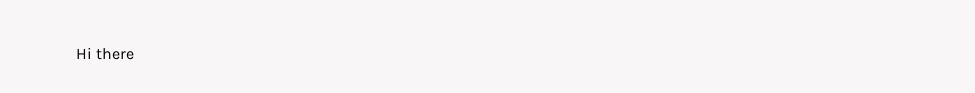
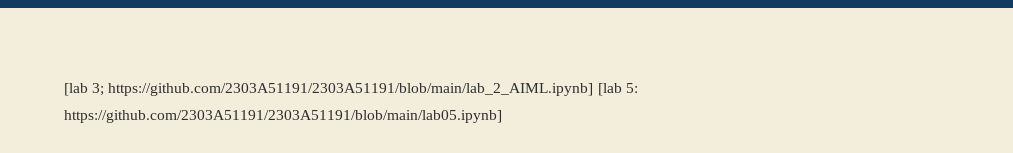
[76,47,135,60] Hi there -> [64,83,638,96] [64,110,502,123] [lab 3; https://github.com/2303A51191/2303A51191/blob/main/lab_2_AIML.ipynb] [lab 5: https://github.com/2303A51191/2303A51191/blob/main/lab05.ipynb]

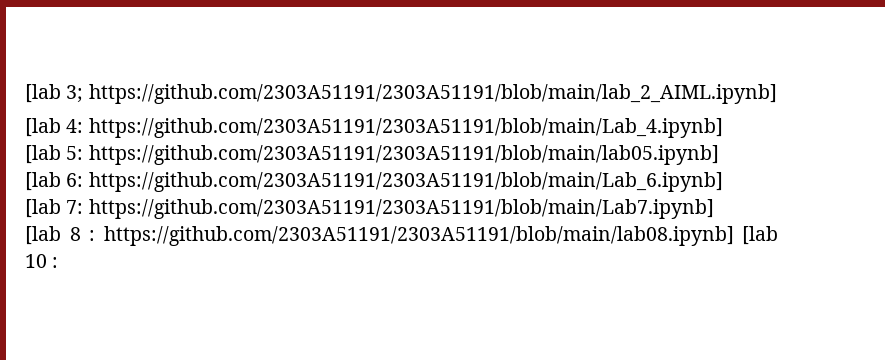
(594, 89) none -> [25,118,723,138] // [lab 4: https://github.com/2303A51191/2303A51191/blob/main/Lab_4.ipynb] //
(502, 116) none -> [25,172,723,192] [25,199,714,219] [25,226,778,246] [25,254,59,268] // [lab 6: https://github.com/2303A51191/2303A51191/blob/main/Lab_6.ipynb] // [lab 7: https://github.com/2303A51191/2303A51191/blob/main/Lab7.ipynb] // [lab 8 : https://github.com/2303A51191/2303A51191/blob/main/lab08.ipynb] [lab 10 :

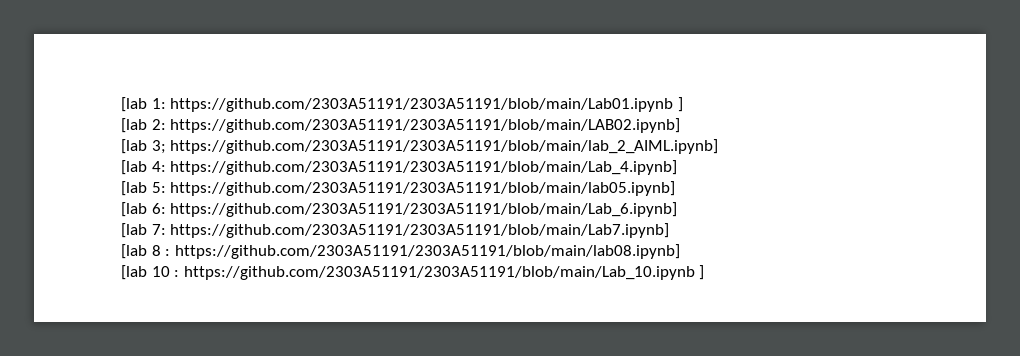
[25,84,61,103] [lab -> [121,97,683,112] [121,118,681,133] [121,139,147,154] [lab 1: https://github.com/2303A51191/2303A51191/blob/main/Lab01.ipynb ] // [lab 2: https://github.com/2303A51191/2303A51191/blob/main/LAB02.ipynb] // [lab
(734, 236) none -> (680, 251) //
(59, 262) none -> [183,265,705,280] https://github.com/2303A51191/2303A51191/blob/main/Lab_10.ipynb ]

